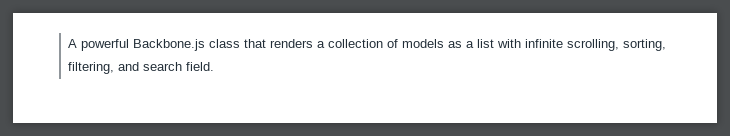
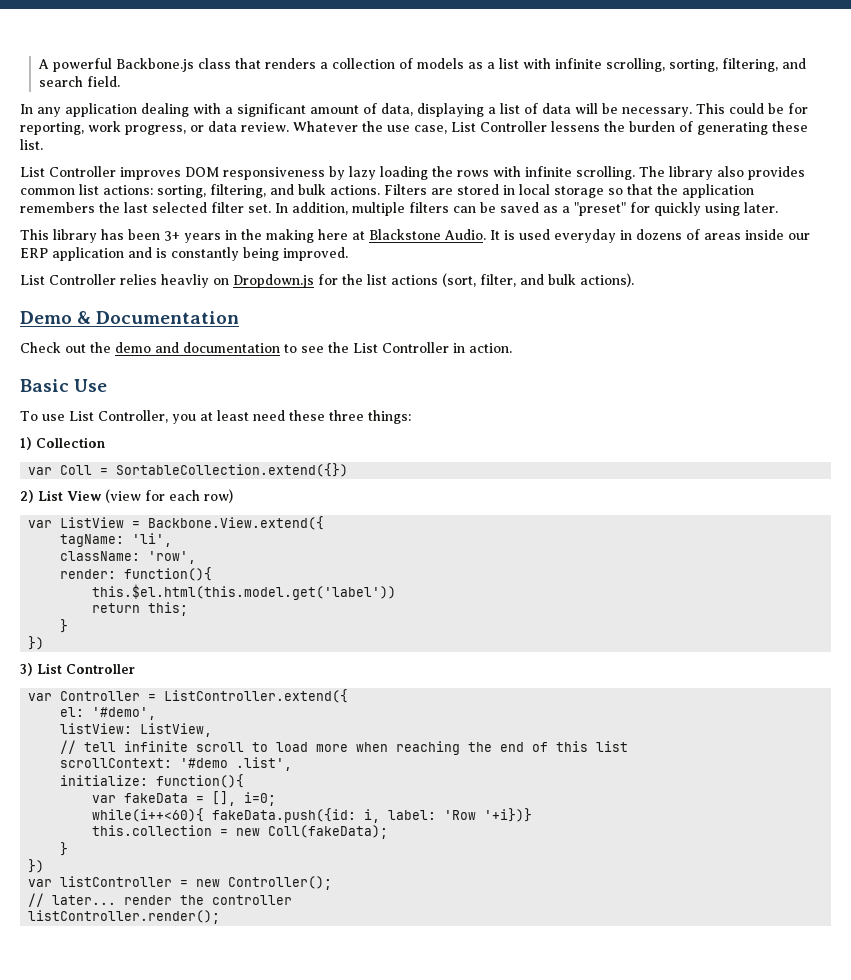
(214, 66) none -> [20,103,808,117] [20,121,808,135] [20,139,43,150] [20,166,805,180] [20,184,754,198] [20,202,778,216] [20,229,810,243] [20,247,348,261] [20,273,634,288] [20,311,240,324] [20,342,512,353] [20,379,108,392] [20,410,411,424] [20,437,105,450] [28,463,349,477] [20,489,233,503] [28,516,325,530] [60,533,173,547] [60,551,197,564] [60,567,213,581] [92,584,397,600] [92,602,189,616] [60,619,69,633] [28,636,45,650] [20,663,135,676] [28,689,349,703] [60,707,157,720] [60,723,213,737] [60,740,629,755] [60,757,293,771] [60,774,245,788] [92,791,277,806] [92,808,533,823] [92,825,389,839] [60,842,69,856] [28,859,45,873] [28,876,333,890] [28,893,293,907] [28,910,221,924] // In any application dealing with a significant amount of data, displaying a list of data will be necessary. This could be for reporting, work progress, or data review. Whatever the use case, List Controller lessens the burden of generating these list. // List Controller improves DOM responsiveness by lazy loading the rows with infinite scrolling. The library also provides common list actions: sorting, filtering, and bulk actions. Filters are stored in local storage so that the application remembers the last selected filter set. In addition, multiple filters can be saved as a "preset" for quickly using later. // This library has been 3+ years in the making here at Blackstone Audio. It is used everyday in dozens of areas inside our ERP application and is constantly being improved. // List Controller relies heavliy on Dropdown.js for the list actions (sort, filter, and bulk actions). // Demo & Documentation // Check out the demo and documentation to see the List Controller in action. // Basic Use // To use List Controller, you at least need these three things: // 1) Collection // var Coll = SortableCollection.extend({}) // 2) List View (view for each row) // var ListView = Backbone.View.extend({ // tagName: 'li', // className: 'row', // render: function(){ // this.$el.html(this.model.get('label')) // return this; // } // }) // 3) List Controller // var Controller = ListController.extend({ // el: '#demo', // listView: ListView, // // tell infinite scroll to load more when reaching the end of this list // scrollContext: '#demo .list', // initialize: function(){ // var fakeData = [], i=0; // while(i++<60){ fakeData.push({id: i, label: 'Row '+i})} // this.collection = new Coll(fakeData); // } // }) // var listController = new Controller(); // // later... render the controller // listController.render();

